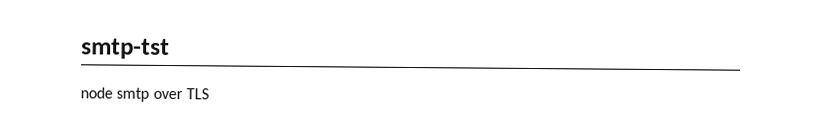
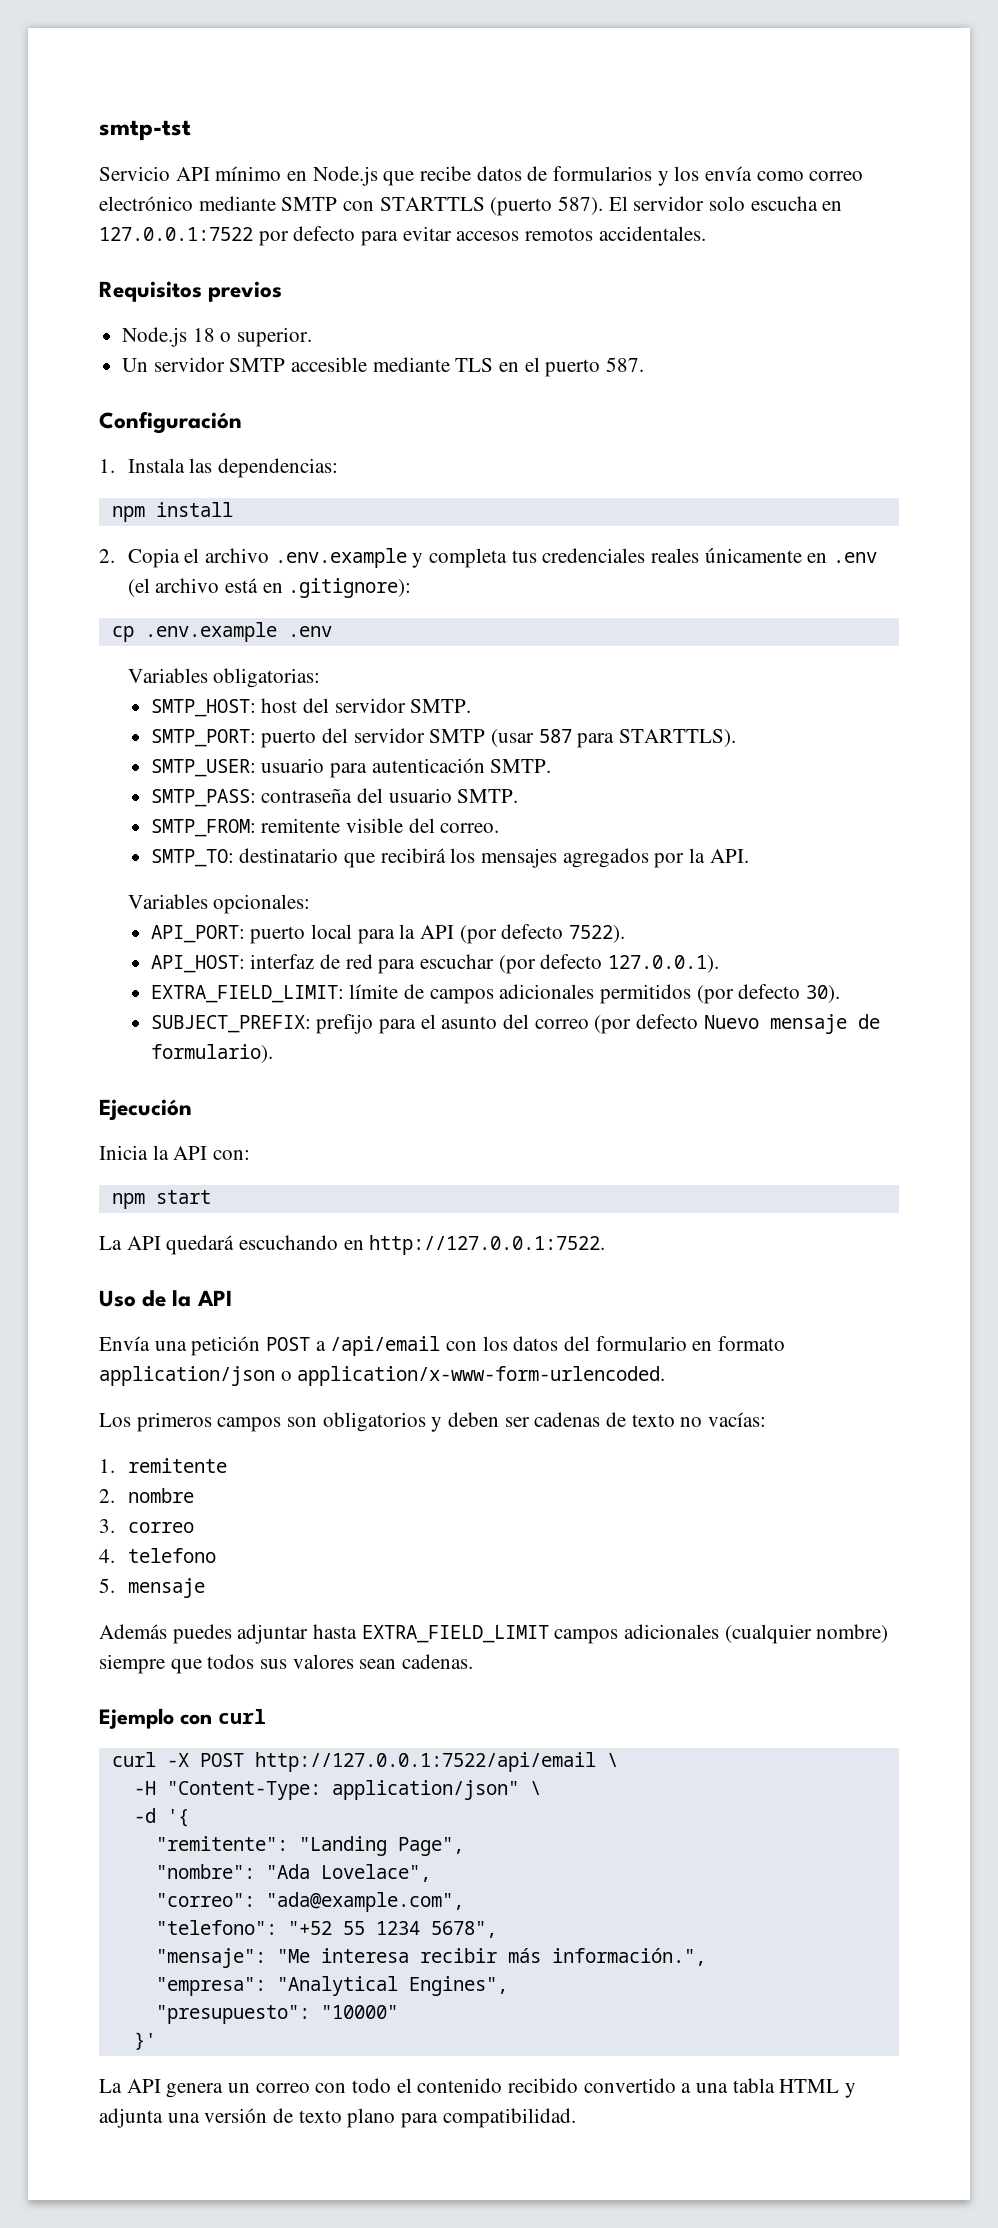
[80,87,209,102] node smtp over TLS -> [99,166,864,186] [99,196,843,216] [99,226,706,246] [99,281,283,302] [122,327,313,347] [122,357,645,377] [99,411,242,434] [99,458,338,478] [111,502,233,522] [99,548,877,568] [127,578,412,598] [111,622,332,642] [127,668,321,688] [150,698,472,717] [150,728,737,748] [150,758,552,778] [150,788,519,807] [150,818,500,837] [150,848,749,868] [127,894,311,914] [150,924,626,944] [150,954,720,974] [150,984,841,1004] [150,1014,880,1034] [150,1044,273,1063] [99,1099,192,1121] [99,1145,251,1160] [111,1190,211,1209] [99,1235,606,1255] [99,1290,232,1307] [99,1336,786,1356] [99,1366,666,1386] [99,1412,767,1432] [99,1458,227,1473] [99,1488,194,1503] [99,1519,194,1533] [99,1548,216,1563] [99,1578,205,1598] [99,1624,889,1644] [99,1654,474,1674] [99,1708,266,1729] [111,1752,618,1772] [133,1780,541,1800] [133,1808,189,1827] [155,1836,464,1856] [155,1864,431,1882] [155,1892,464,1912] [155,1920,497,1938] [155,1948,706,1968] [155,1976,508,1996] [155,2005,398,2024] [133,2032,156,2050] [99,2078,857,2098] [99,2108,576,2128] Servicio API mínimo en Node.js que recibe datos de formularios y los envía como correo electrónico mediante SMTP con STARTTLS (puerto 587). El servidor solo escucha en 127.0.0.1:7522 por defecto para evitar accesos remotos accidentales. // Requisitos previos // Node.js 18 o superior. // Un servidor SMTP accesible mediante TLS en el puerto 587. // Configuración // 1. Instala las dependencias: // npm install // 2. Copia el archivo .env.example y completa tus credenciales reales únicamente en .env (el archivo está en .gitignore): // cp .env.example .env // Variables obligatorias: // SMTP_HOST: host del servidor SMTP. // SMTP_PORT: puerto del servidor SMTP (usar 587 para STARTTLS). // SMTP_USER: usuario para autenticación SMTP. // SMTP_PASS: contraseña del usuario SMTP. // SMTP_FROM: remitente visible del correo. // SMTP_TO: destinatario que recibirá los mensajes agregados por la API. // Variables opcionales: // API_PORT: puerto local para la API (por defecto 7522). // API_HOST: interfaz de red para escuchar (por defecto 127.0.0.1). // EXTRA_FIELD_LIMIT: límite de campos adicionales permitidos (por defecto 30). // SUBJECT_PREFIX: prefijo para el asunto del correo (por defecto Nuevo mensaje de formulario). // Ejecución // Inicia la API con: // npm start // La API quedará escuchando en http://127.0.0.1:7522. // Uso de la API // Envía una petición POST a /api/email con los datos del formulario en formato application/json o application/x-www-form-urlencoded. // Los primeros campos son obligatorios y deben ser cadenas de texto no vacías: // 1. remitente // 2. nombre // 3. correo // 4. telefono // 5. mensaje // Además puedes adjuntar hasta EXTRA_FIELD_LIMIT campos adicionales (cualquier nombre) siempre que todos sus valores sean cadenas. // Ejemplo con curl // curl -X POST http://127.0.0.1:7522/api/email \ // -H "Content-Type: application/json" \ // -d '{ // "remitente": "Landing Page", // "nombre": "Ada Lovelace", // "correo": "ada@example.com", // "telefono": "+52 55 1234 5678", // "mensaje": "Me interesa recibir más información.", // "empresa": "Analytical Engines", // "presupuesto": "10000" // }' // La API genera un correo con todo el contenido recibido convertido a una tabla HTML y adjunta una versión de texto plano para compatibilidad.

